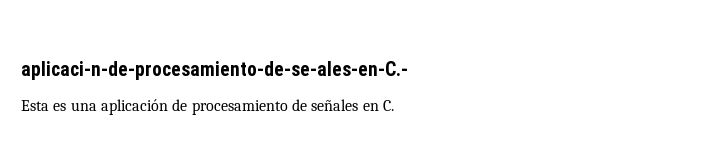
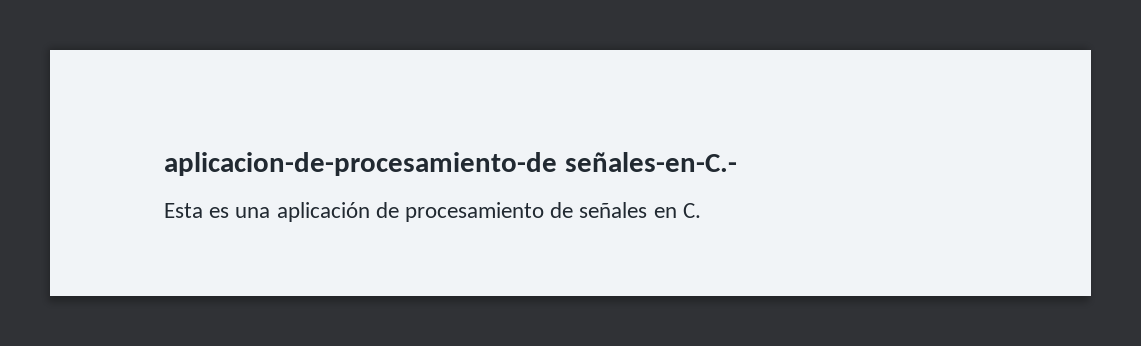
[21,61,408,80] aplicaci-n-de-procesamiento-de-se-ales-en-C.- -> [164,152,737,176] aplicacion-de-procesamiento-de señales-en-C.-

